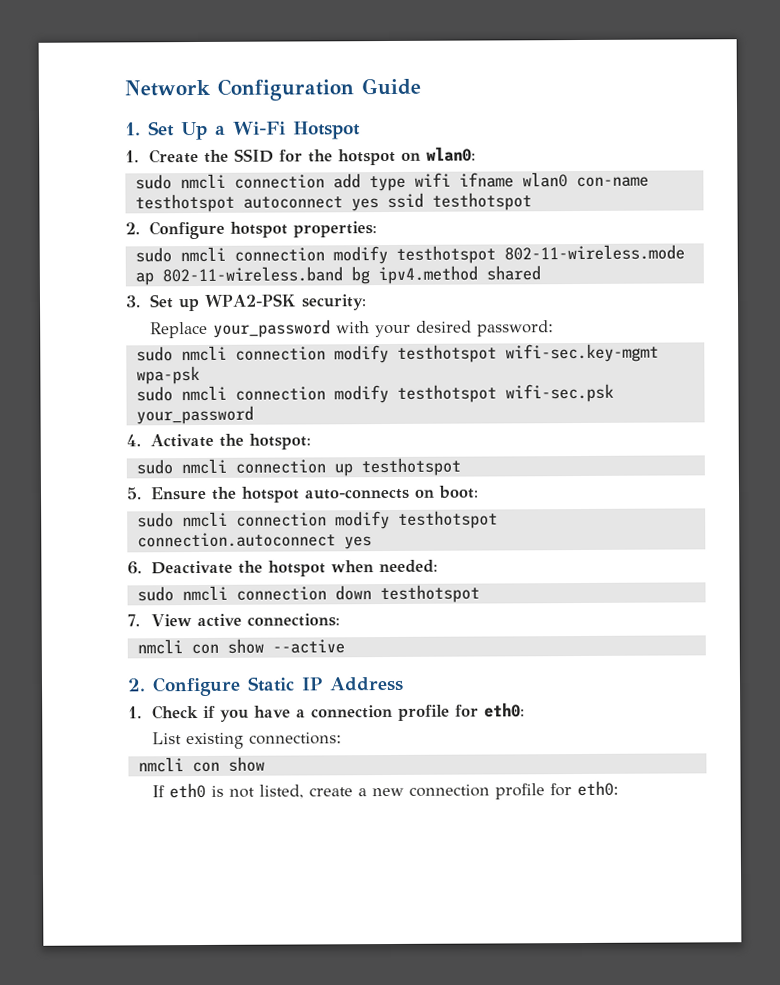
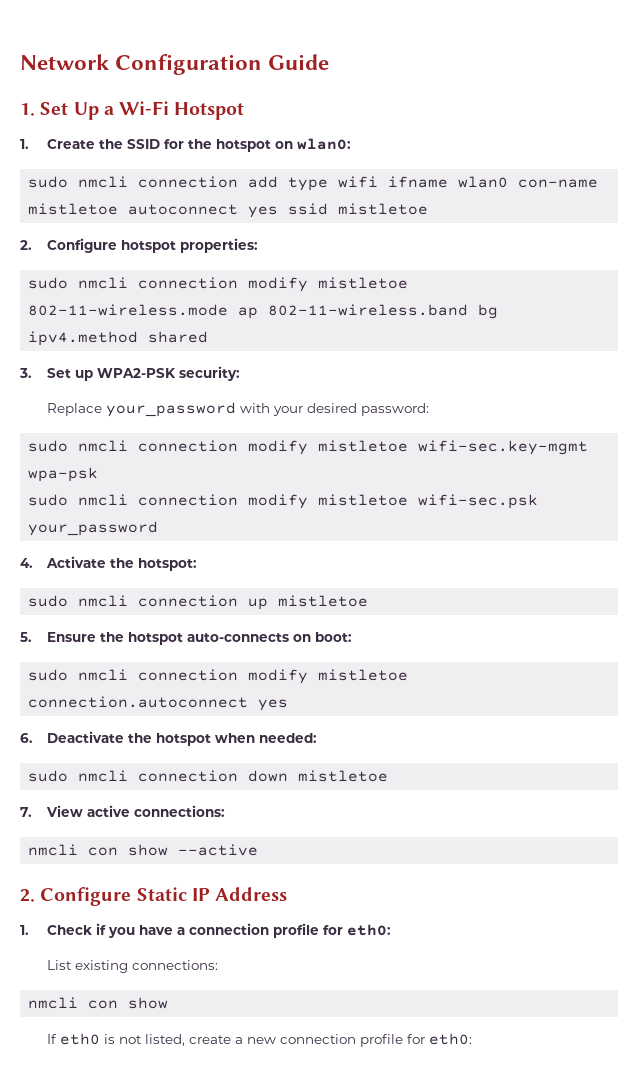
[134,193,235,213] testhotspot -> [28,203,119,215] mistletoe
[431,192,532,211] testhotspot -> [338,203,429,215] mistletoe
[395,245,496,264] testhotspot -> [318,277,409,289] mistletoe
[396,344,497,363] testhotspot -> [318,440,409,452] mistletoe
[396,384,497,403] testhotspot -> [318,494,409,506] mistletoe
[360,457,461,477] testhotspot -> [278,595,369,607] mistletoe
[397,510,498,529] testhotspot -> [318,669,409,681] mistletoe
[379,584,480,604] testhotspot -> [298,770,389,782] mistletoe

